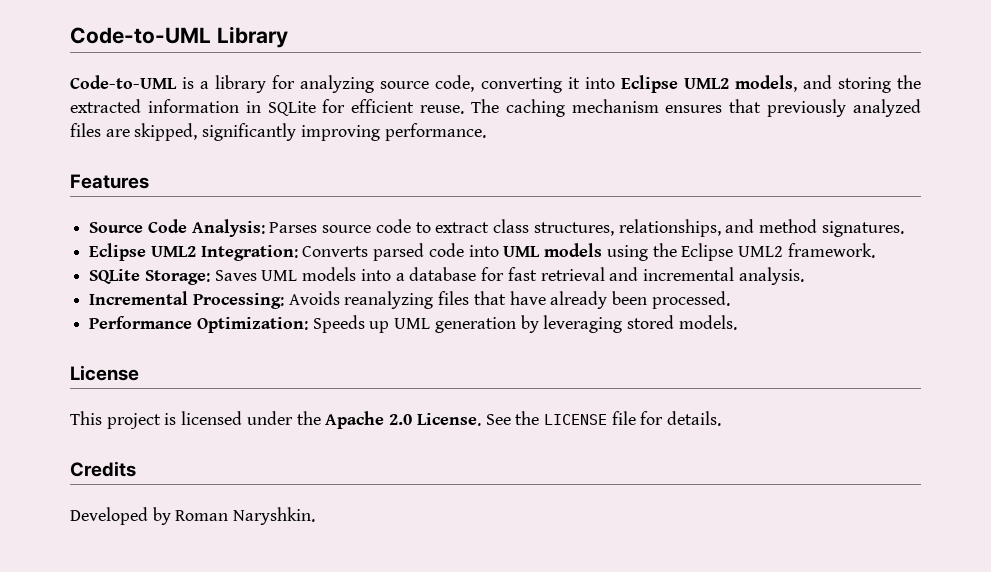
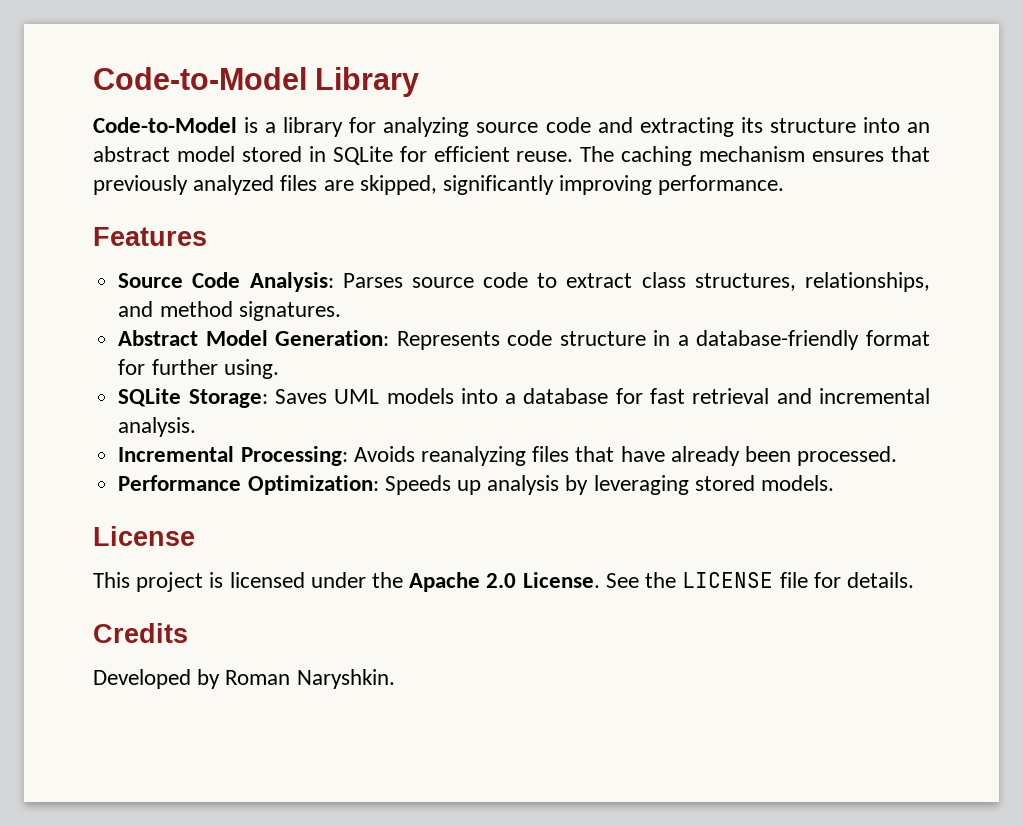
[70,27,211,44] Code-to-UML -> [93,67,307,90] Code-to-Model
[70,75,177,89] Code-to-UML -> [93,117,237,133] Code-to-Model
[435,75,921,93] [70,99,239,113] code, converting it into Eclipse UML2 models, and storing the extracted information -> [545,117,931,137] [93,146,302,162] code and extracting its structure into an abstract model stored
[89,243,875,261] Eclipse UML2 Integration: Converts parsed code into UML models using the Eclipse UML2 framework. -> [118,330,931,350] [118,359,279,379] Abstract Model Generation: Represents code structure in a database-friendly format for further using.
[394,317,516,333] UML generation -> [487,475,560,495] analysis

